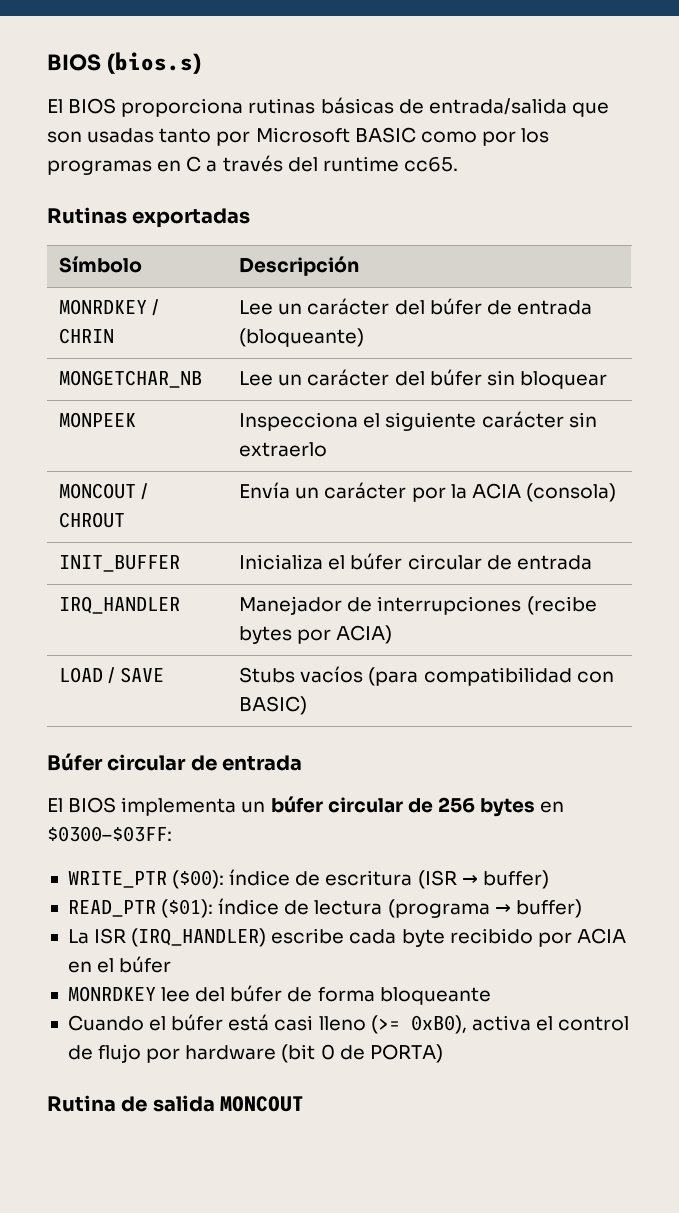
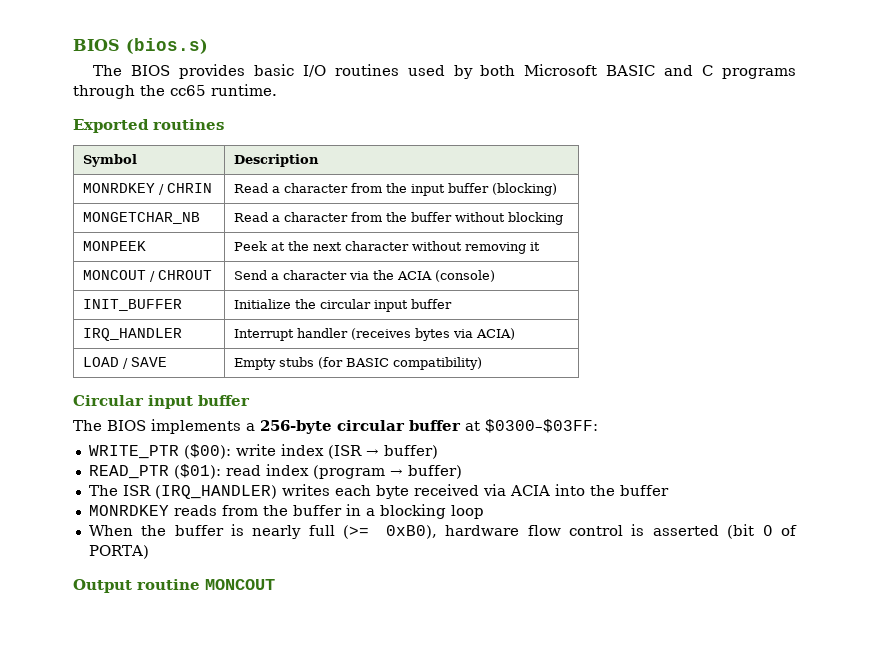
[47,97,609,117] [47,127,550,146] [47,155,458,175] [47,207,251,228] [59,256,143,273] [239,256,360,276] [59,299,160,316] [59,328,115,344] [239,298,592,315] [239,328,365,347] [59,370,203,388] [239,369,607,389] [59,412,137,428] [239,411,597,431] [239,442,328,457] [59,483,149,500] [59,512,126,528] [239,482,616,502] [59,555,181,572] [239,553,592,570] [59,596,181,614] [239,596,597,615] [239,625,393,644] [59,667,165,684] [239,666,614,686] [239,696,308,715] [47,753,303,771] [47,796,565,817] El BIOS proporciona rutinas básicas de entrada/salida que son usadas tanto por Microsoft BASIC como por los programas en C a través del runtime cc65. // Rutinas exportadas // Símbolo | Descripción // MONRDKEY / CHRIN | Lee un carácter del búfer de entrada (bloqueante) // MONGETCHAR_NB | Lee un carácter del búfer sin bloquear // MONPEEK | Inspecciona el siguiente carácter sin extraerlo // MONCOUT / CHROUT | Envía un carácter por la ACIA (consola) // INIT_BUFFER | Inicializa el búfer circular de entrada // IRQ_HANDLER | Manejador de interrupciones (recibe bytes por ACIA) // LOAD / SAVE | Stubs vacíos (para compatibilidad con BASIC) // Búfer circular de entrada // El BIOS implementa un búfer circular de 256 bytes en -> [93,64,797,79] [73,84,277,99] [73,119,224,133] [83,154,138,167] [234,154,320,167] [83,183,213,195] [234,183,558,196] [83,212,201,224] [234,212,564,225] [83,241,147,251] [234,241,541,254] [83,270,213,282] [234,270,496,282] [83,299,183,311] [234,299,453,312] [83,328,183,341] [234,328,516,341] [83,357,168,369] [234,357,483,370] [73,395,250,409] [73,419,480,434] The BIOS provides basic I/O routines used by both Microsoft BASIC and C programs through the cc65 runtime. // Exported routines // Symbol | Description // MONRDKEY / CHRIN | Read a character from the input buffer (blocking) // MONGETCHAR_NB | Read a character from the buffer without blocking // MONPEEK | Peek at the next character without removing it // MONCOUT / CHROUT | Send a character via the ACIA (console) // INIT_BUFFER | Initialize the circular input buffer // IRQ_HANDLER | Interrupt handler (receives bytes via ACIA) // LOAD / SAVE | Empty stubs (for BASIC compatibility) // Circular input buffer // The BIOS implements a 256-byte circular buffer at
[229,869,413,886] índice de escritura -> [235,444,324,456] write index
[218,898,582,918] [67,929,89,944] índice de lectura (programa → buffer) // La -> [225,464,462,479] [88,485,118,496] read index (program → buffer) // The
[271,928,626,947] [67,956,172,973] [67,985,491,1005] [67,1014,630,1034] [67,1044,277,1063] escribe cada byte recibido por ACIA en el búfer // MONRDKEY lee del búfer de forma bloqueante // Cuando el búfer está casi lleno (>= 0xB0), activa el control de flujo por hardware -> [281,484,669,499] [88,504,484,519] [88,524,719,539] writes each byte received via ACIA into the buffer // MONRDKEY reads from the buffer in a blocking loop // When the buffer is nearly full (>= 0xB0), hardware flow control is asserted
[339,1045,365,1060] de -> [780,525,797,536] of
[47,1095,215,1112] Rutina de salida -> [73,579,200,593] Output routine

